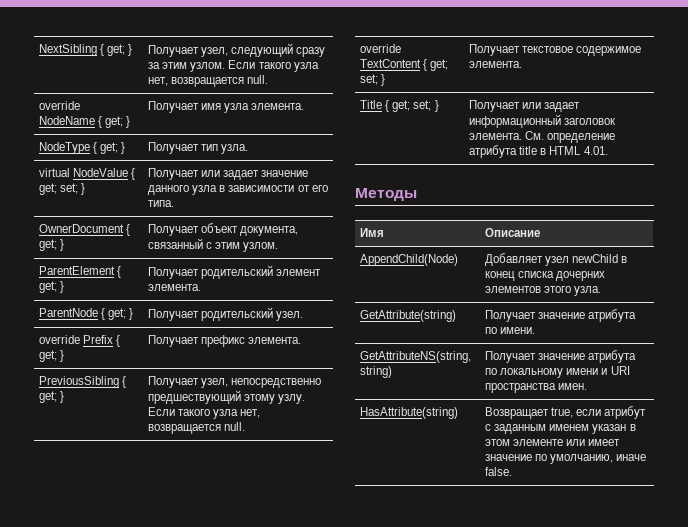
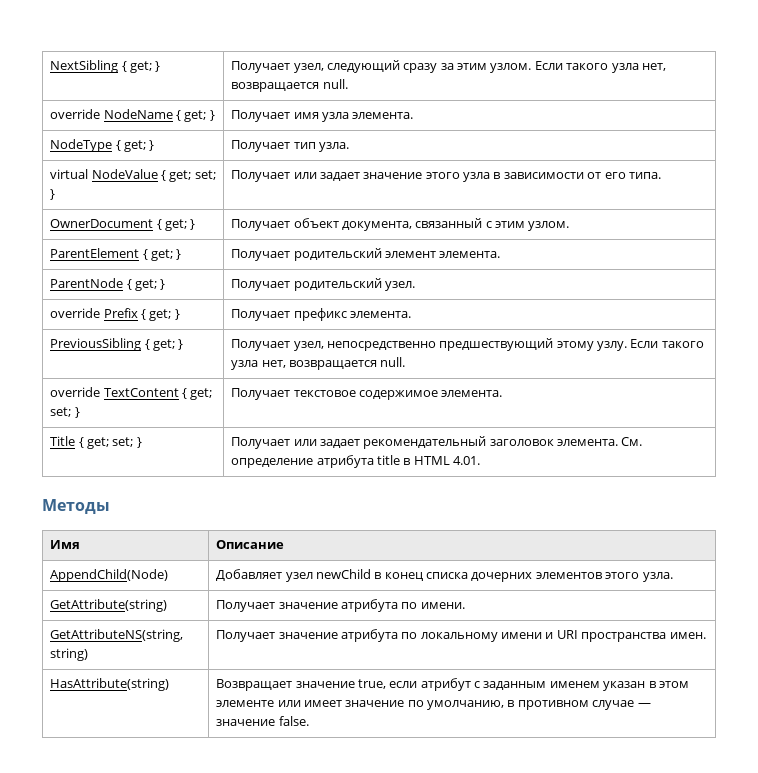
[148,185,190,195] данного -> [425,172,460,179] этого
[469,114,562,128] информационный -> [363,436,487,449] рекомендательный
(550, 413) none -> [295,681,355,688] значение
[616,454,647,461] иначе -> [507,700,651,710] [216,719,276,726] в противном случае — значение

